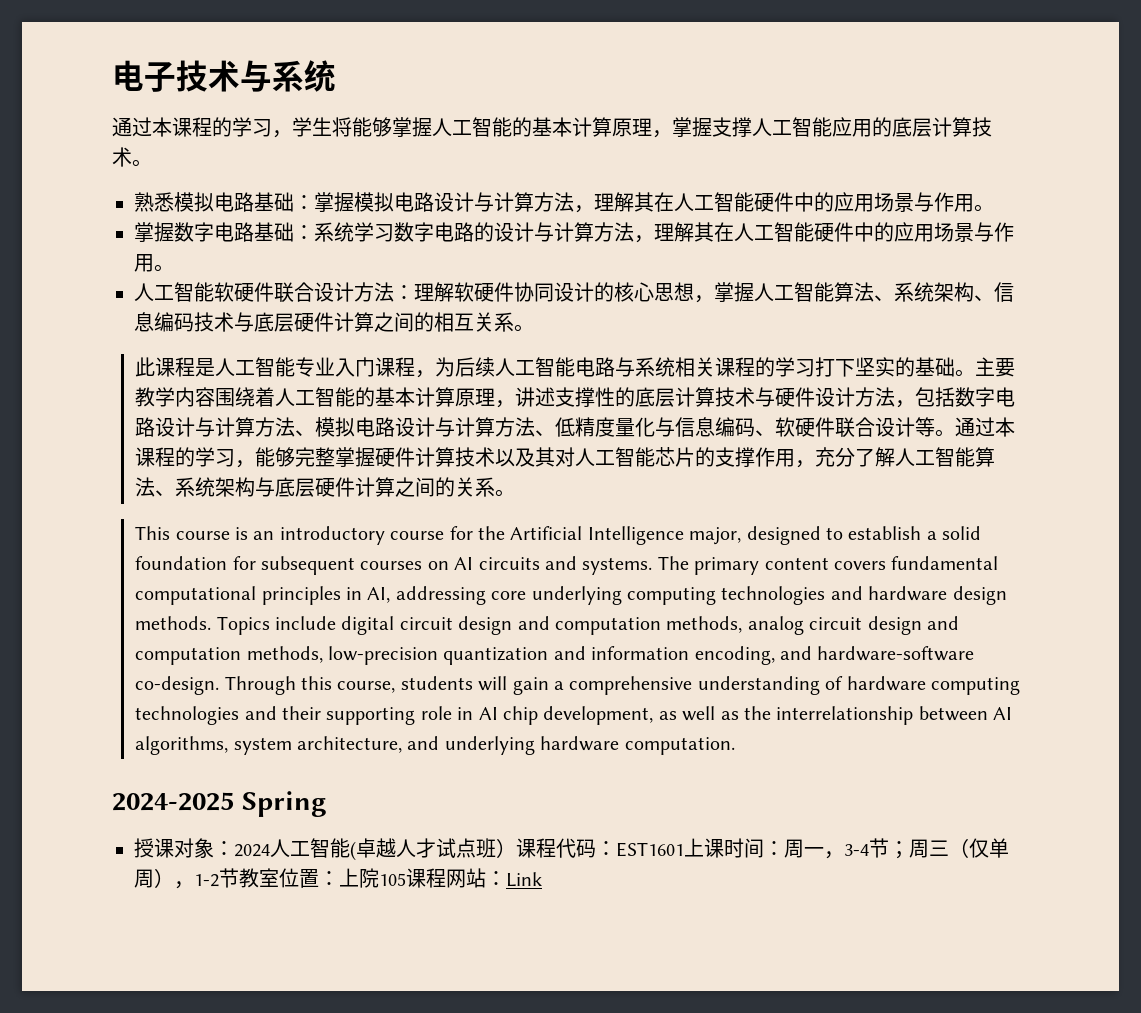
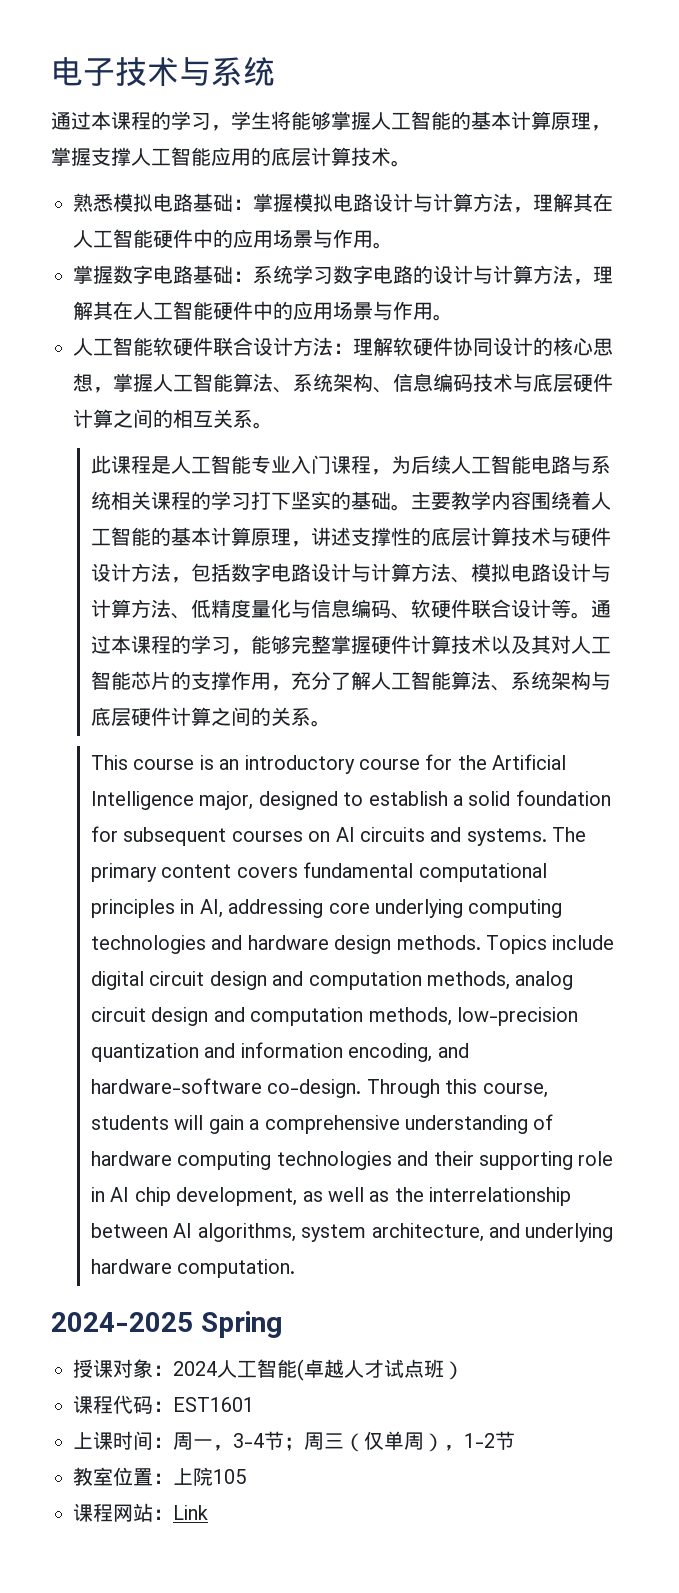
(516, 848) none -> (464, 1370) //
(684, 849) none -> (254, 1404) //
(239, 878) none -> (515, 1440) //
(406, 879) none -> (246, 1476) //

